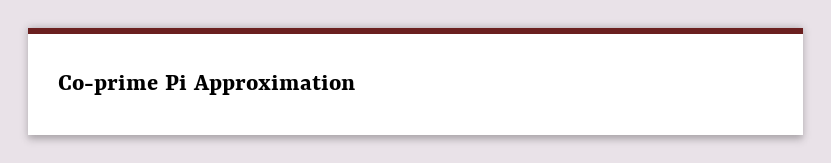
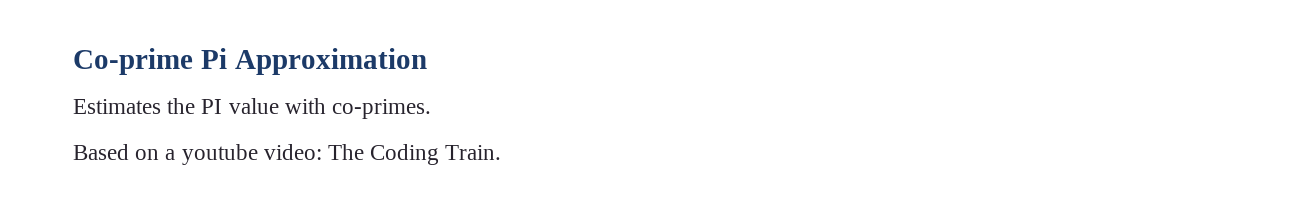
(356, 85) none -> [73,98,432,119] [73,144,502,165] // Estimates the PI value with co-primes. // Based on a youtube video: The Coding Train.

